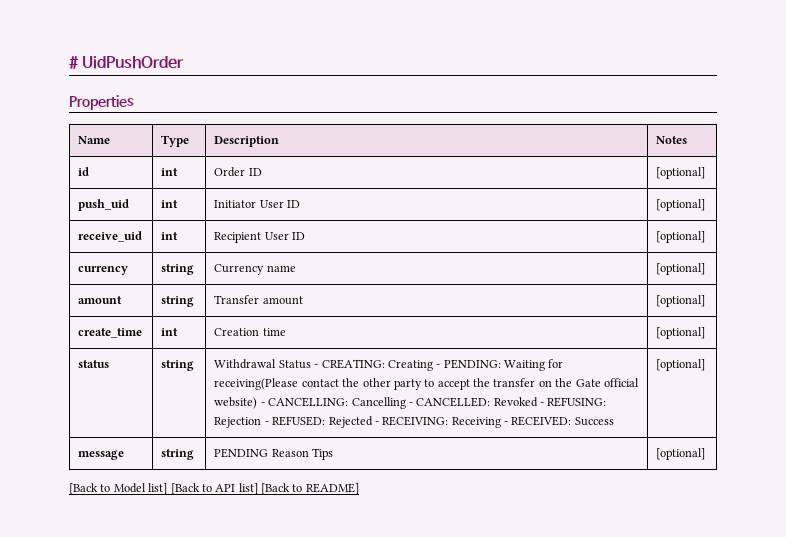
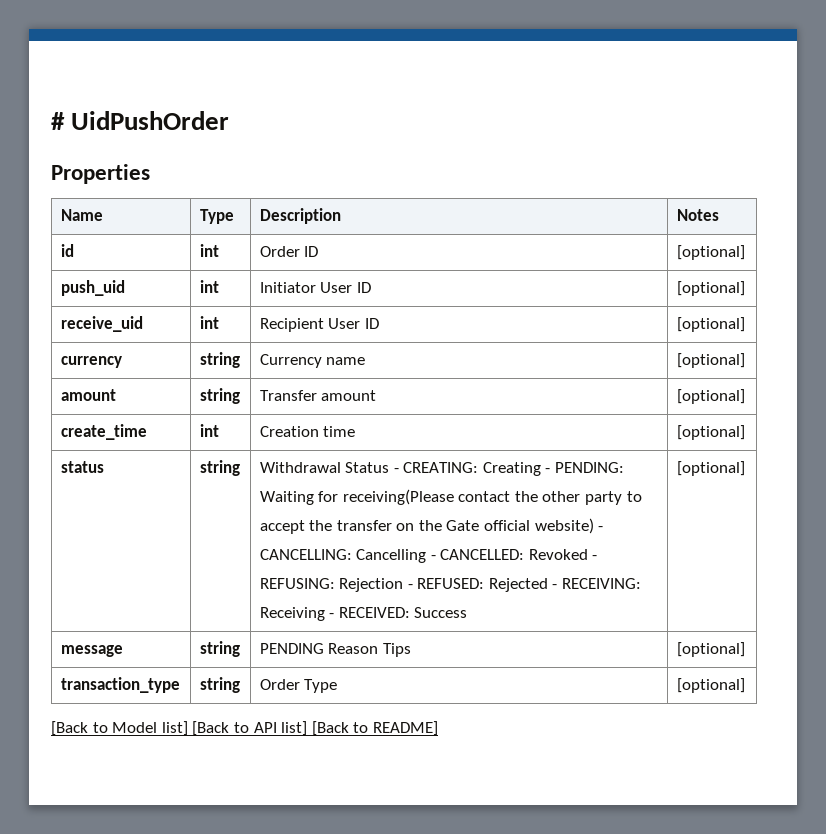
(706, 454) none -> [60,677,180,693] [199,677,240,693] [259,679,338,693] [676,678,745,693] // transaction_type | string | Order Type | [optional]

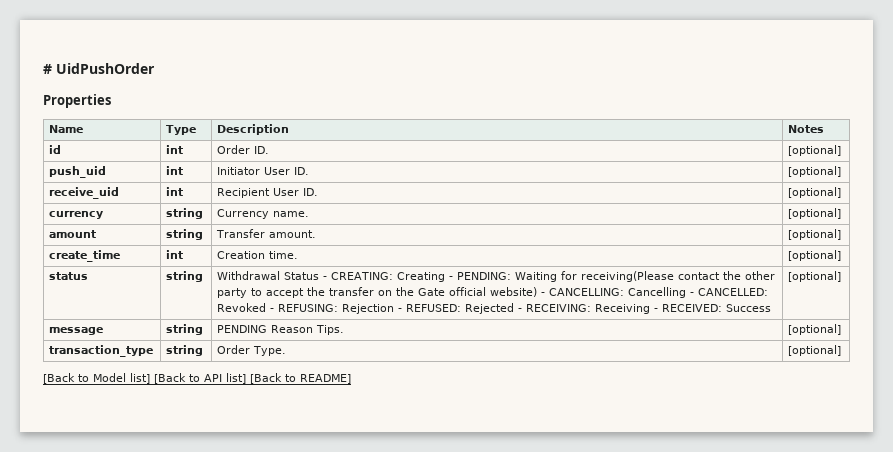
[304,246,319,257] ID -> [254,146,270,154] ID.
[356,282,371,293] ID -> [294,167,310,175] ID.
[364,318,379,329] ID -> [303,188,319,196] ID.
[326,357,366,365] name -> [273,211,310,217] name.
[321,390,377,401] amount -> [269,230,317,238] amount.
[323,426,356,437] time -> [269,251,299,259] time.
[382,643,411,657] Tips -> [316,325,345,335] Tips.
[304,679,338,693] Type -> [253,346,287,356] Type.

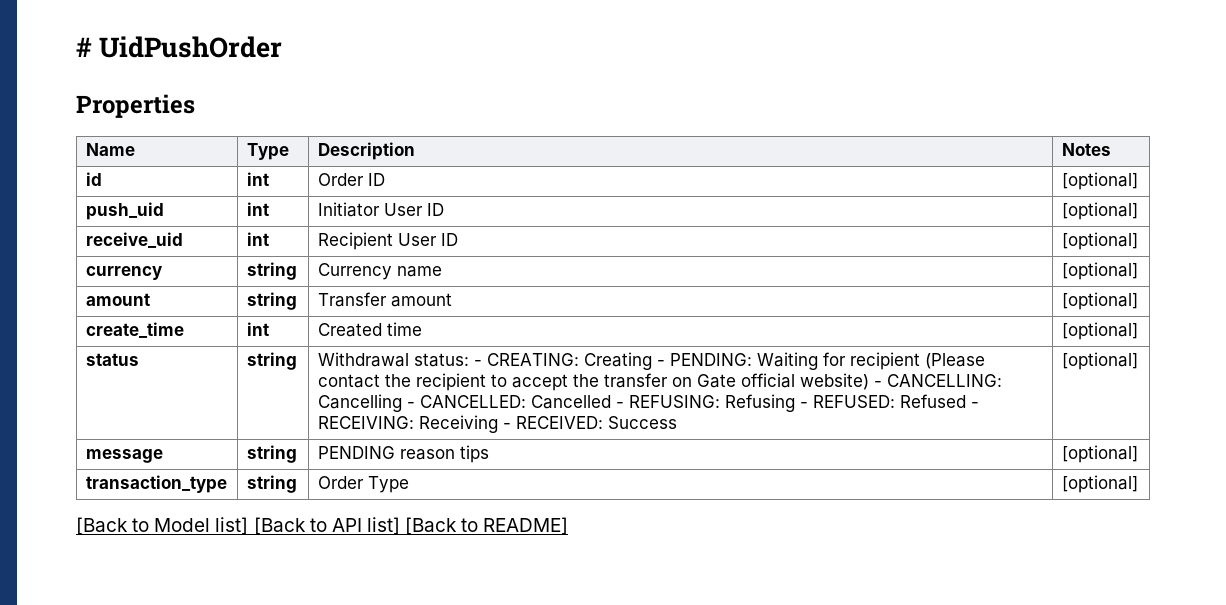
[254,146,270,154] ID. -> [367,173,385,186] ID
[294,167,310,175] ID. -> [426,203,444,216] ID
[303,188,319,196] ID. -> [440,233,458,246] ID
[273,211,310,217] name. -> [396,266,442,277] name
[269,230,317,238] amount. -> [390,293,452,307] amount
[217,251,299,259] Creation time. -> [317,322,422,337] Created time
[284,272,320,280] Status -> [413,353,469,367] status:
[581,271,776,282] [217,288,248,298] receiving(Please contact the other party -> [849,352,985,370] [317,373,486,391] recipient (Please contact the recipient
[396,287,415,296] the -> (692, 382) none
[217,303,267,312] Revoked -> [530,395,611,409] Cancelled
[342,304,395,314] Rejection -> [724,394,795,412] Refusing
[465,303,515,314] Rejected -> [899,394,966,408] Refused
[271,325,345,335] Reason Tips. -> [399,445,489,463] reason tips
[253,346,287,356] Type. -> [367,476,409,493] Type

